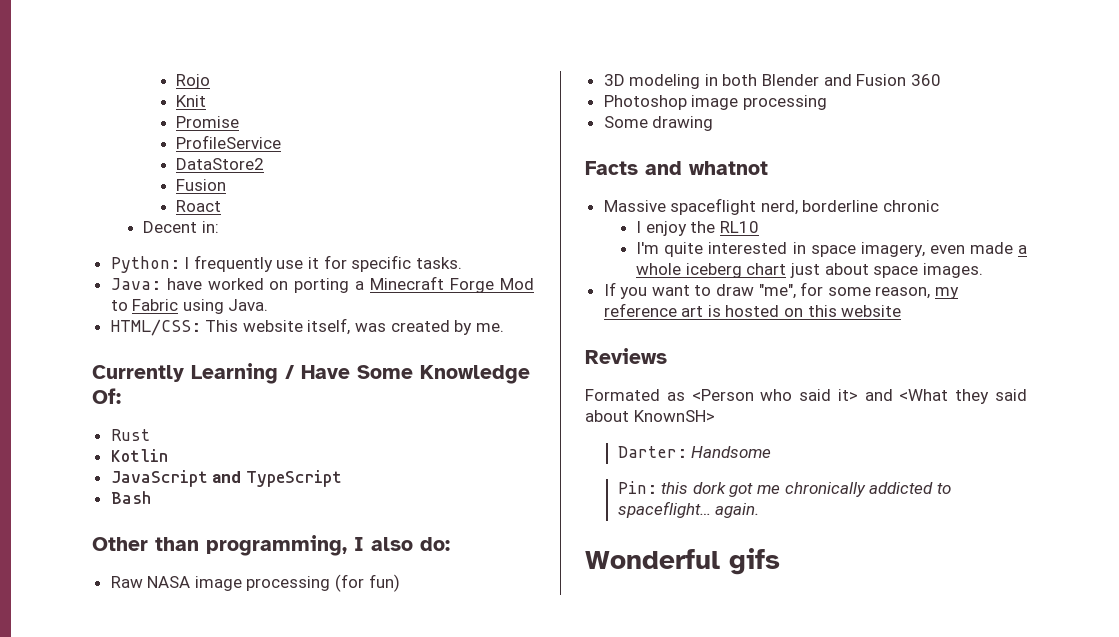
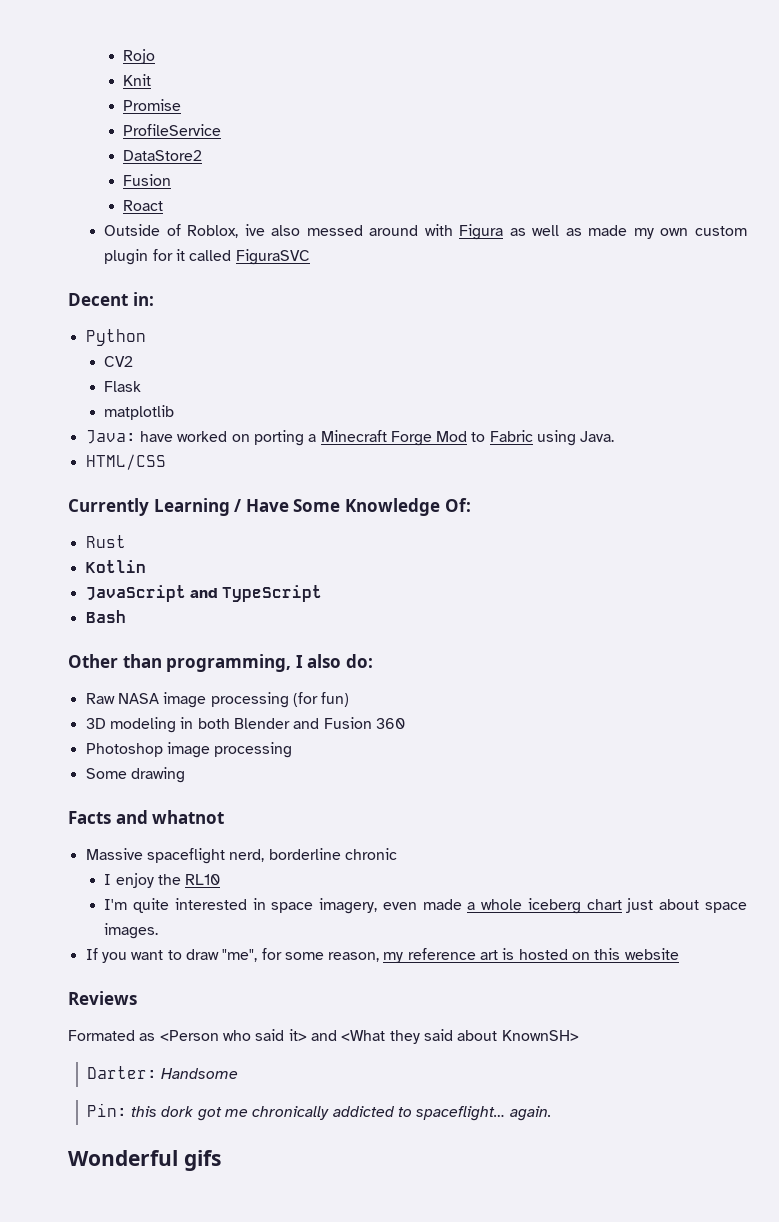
[143,221,219,233] [110,255,462,273] Decent in: // Python: I frequently use it for specific tasks. -> [104,224,747,240] [104,249,310,265] [68,292,154,306] [85,329,146,346] [104,356,134,367] [104,381,142,392] [104,405,175,420] Outside of Roblox, ive also messed around with Figura as well as made my own custom plugin for it called FiguraSVC // Decent in: // Python // CV2 // Flask // matplotlib
[110,318,504,336] HTML/CSS: This website itself, was created by me. -> [85,454,166,470] HTML/CSS

